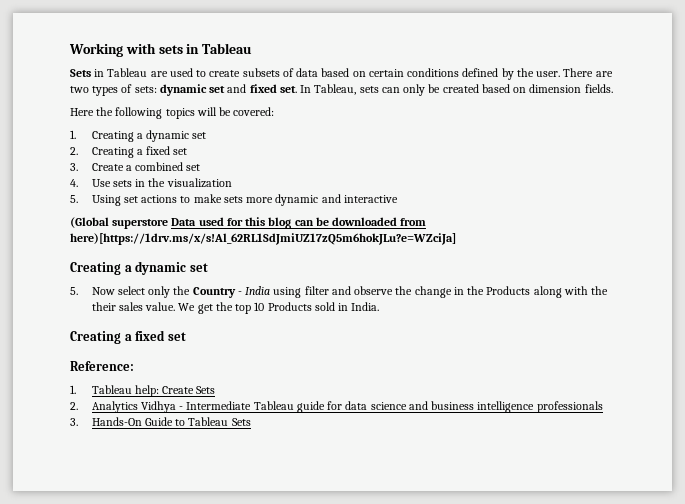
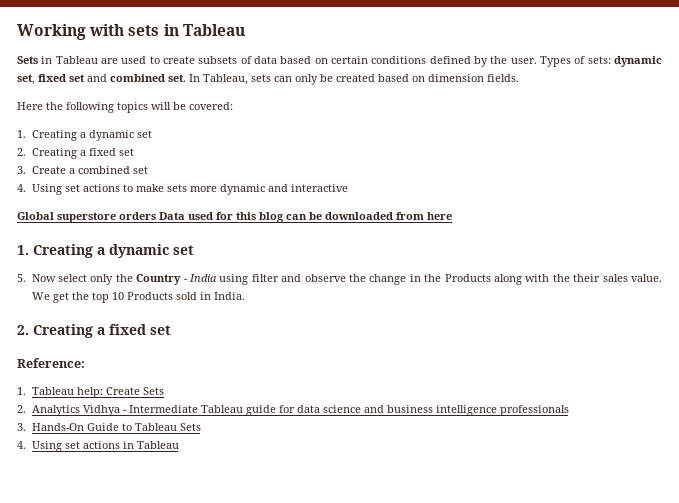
[563,68,613,77] [70,86,119,96] There are two types -> [539,56,571,67] Types
(207, 90) none -> [17,74,66,85] set, fixed
[249,84,277,93] fixed -> [110,74,165,82] combined
[91,178,232,188] [70,195,78,203] Use sets in the visualization // 5. -> (26, 188) none
[70,217,169,229] (Global superstore -> [17,212,156,223] Global superstore orders
[70,233,456,245] here)[https://1drv.ms/x/s!Al_62RL1SdJmiUZ17zQ5m6hokJLu?e=WZciJa] // -> [427,212,452,220] [17,245,29,255] here // 1.
(380, 306) none -> [17,325,29,335] 2.
(251, 422) none -> [17,441,179,452] // 4. Using set actions in Tableau

